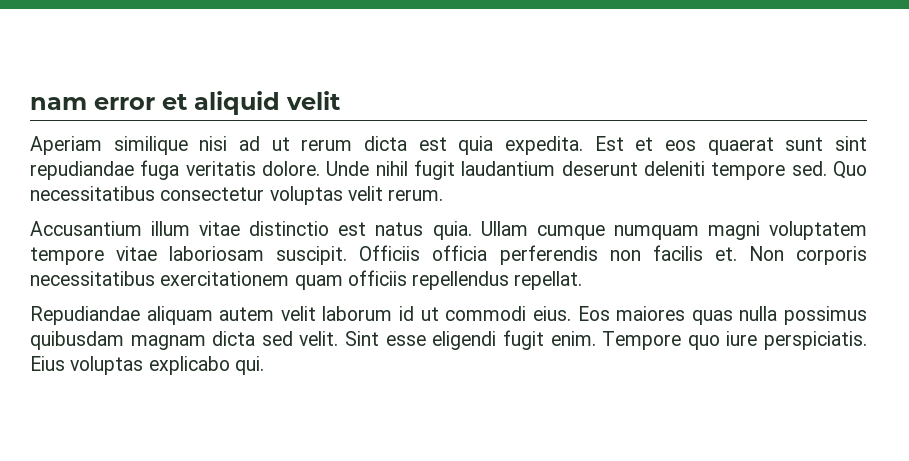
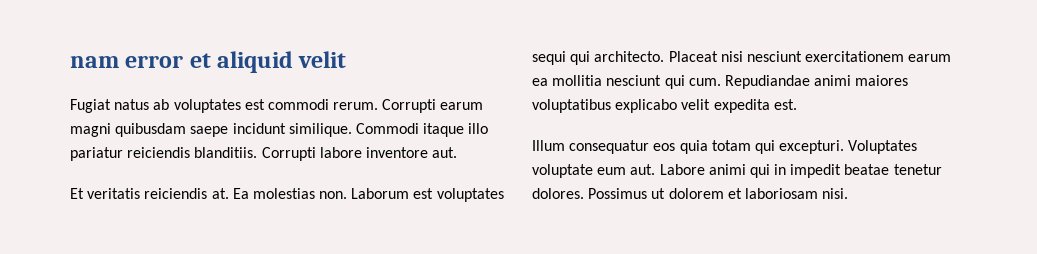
[30,136,867,155] [30,160,868,180] [30,186,444,205] [30,221,868,240] [30,245,868,265] [30,270,583,290] [30,306,867,325] [30,330,867,350] [30,356,264,375] Aperiam similique nisi ad ut rerum dicta est quia expedita. Est et eos quaerat sunt sint repudiandae fuga veritatis dolore. Unde nihil fugit laudantium deserunt deleniti tempore sed. Quo necessitatibus consectetur voluptas velit rerum. // Accusantium illum vitae distinctio est natus quia. Ullam cumque numquam magni voluptatem tempore vitae laboriosam suscipit. Officiis officia perferendis non facilis et. Non corporis necessitatibus exercitationem quam officiis repellendus repellat. // Repudiandae aliquam autem velit laborum id ut commodi eius. Eos maiores quas nulla possimus quibusdam magnam dicta sed velit. Sint esse eligendi fugit enim. Tempore quo iure perspiciatis. Eius voluptas explicabo qui. -> [70,99,484,113] [70,123,489,137] [70,147,458,161] [70,188,504,202] [532,51,952,65] [532,75,909,89] [532,99,797,113] [532,140,918,154] [532,164,942,178] [532,188,849,199] Fugiat natus ab voluptates est commodi rerum. Corrupti earum magni quibusdam saepe incidunt similique. Commodi itaque illo pariatur reiciendis blanditiis. Corrupti labore inventore aut. // Et veritatis reiciendis at. Ea molestias non. Laborum est voluptates sequi qui architecto. Placeat nisi nesciunt exercitationem earum ea mollitia nesciunt qui cum. Repudiandae animi maiores voluptatibus explicabo velit expedita est. // Illum consequatur eos quia totam qui excepturi. Voluptates voluptate eum aut. Labore animi qui in impedit beatae tenetur dolores. Possimus ut dolorem et laboriosam nisi.

